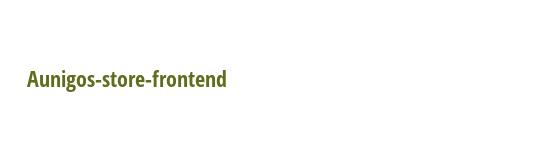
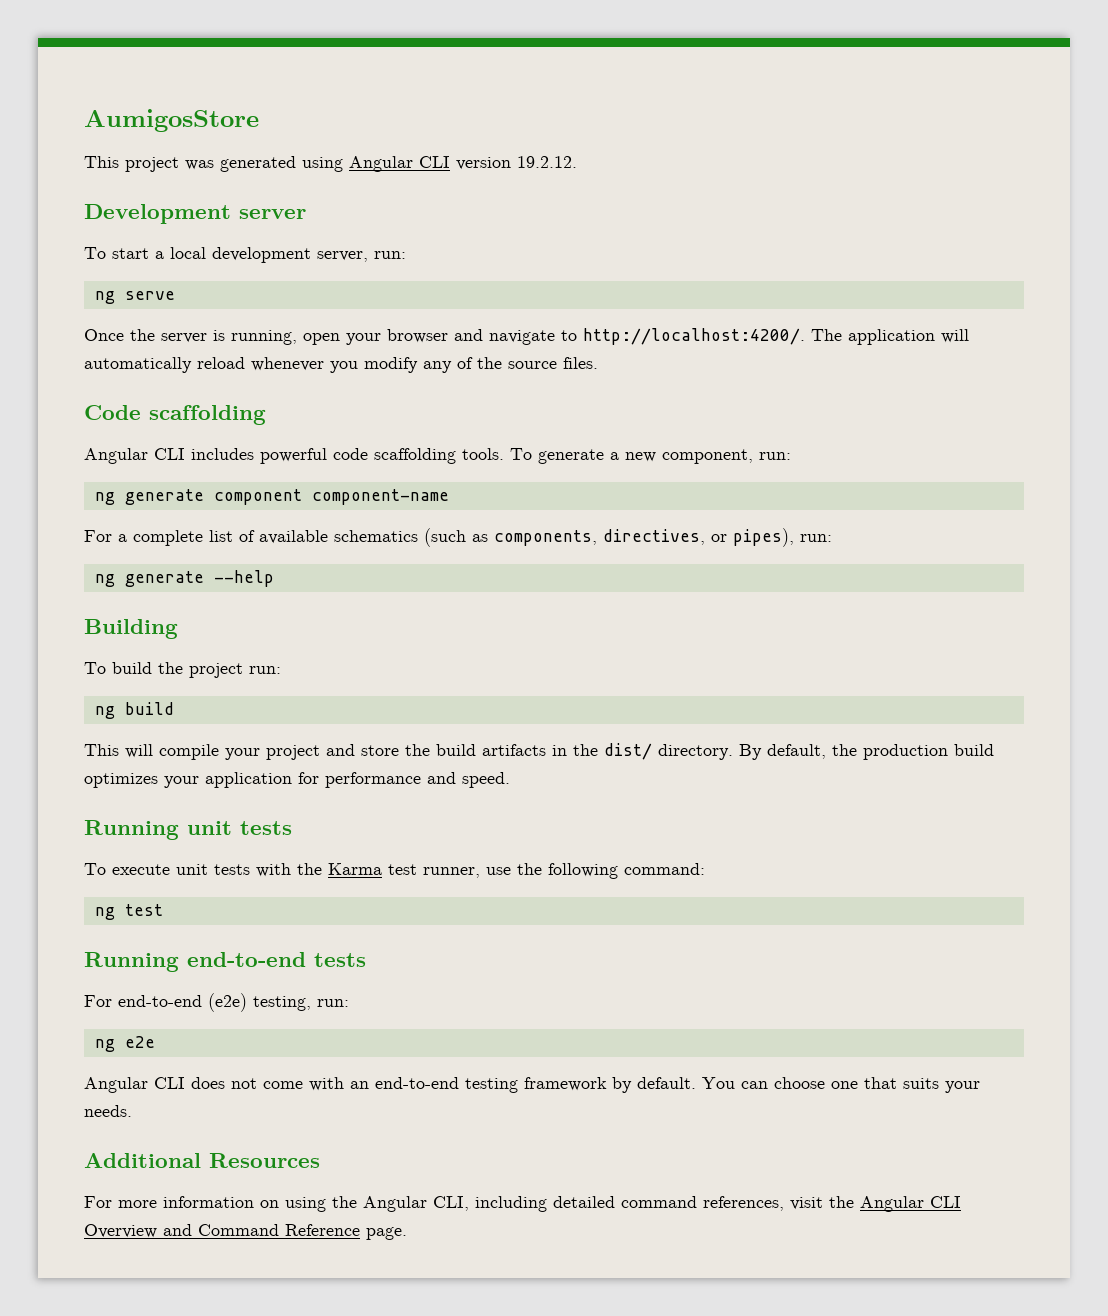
[27,70,227,92] Aunigos-store-frontend -> [84,109,259,132] [84,156,577,172] [84,204,306,224] [84,247,406,263] [94,291,175,304] [84,328,969,345] [84,357,598,373] [84,405,266,425] [84,448,791,464] [94,489,449,505] [84,528,832,547] [94,570,274,587] [84,619,178,639] [84,662,281,678] [94,702,174,719] [84,743,994,760] [84,772,510,788] [84,820,292,840] [84,863,705,879] [94,904,163,920] [84,952,366,972] [84,993,349,1012] [94,1036,155,1052] [84,1077,980,1093] [84,1105,132,1117] [84,1153,320,1168] [84,1196,961,1212] [84,1224,407,1240] AumigosStore // This project was generated using Angular CLI version 19.2.12. // Development server // To start a local development server, run: // ng serve // Once the server is running, open your browser and navigate to http://localhost:4200/. The application will automatically reload whenever you modify any of the source files. // Code scaffolding // Angular CLI includes powerful code scaffolding tools. To generate a new component, run: // ng generate component component-name // For a complete list of available schematics (such as components, directives, or pipes), run: // ng generate --help // Building // To build the project run: // ng build // This will compile your project and store the build artifacts in the dist/ directory. By default, the production build optimizes your application for performance and speed. // Running unit tests // To execute unit tests with the Karma test runner, use the following command: // ng test // Running end-to-end tests // For end-to-end (e2e) testing, run: // ng e2e // Angular CLI does not come with an end-to-end testing framework by default. You can choose one that suits your needs. // Additional Resources // For more information on using the Angular CLI, including detailed command references, visit the Angular CLI Overview and Command Reference page.

